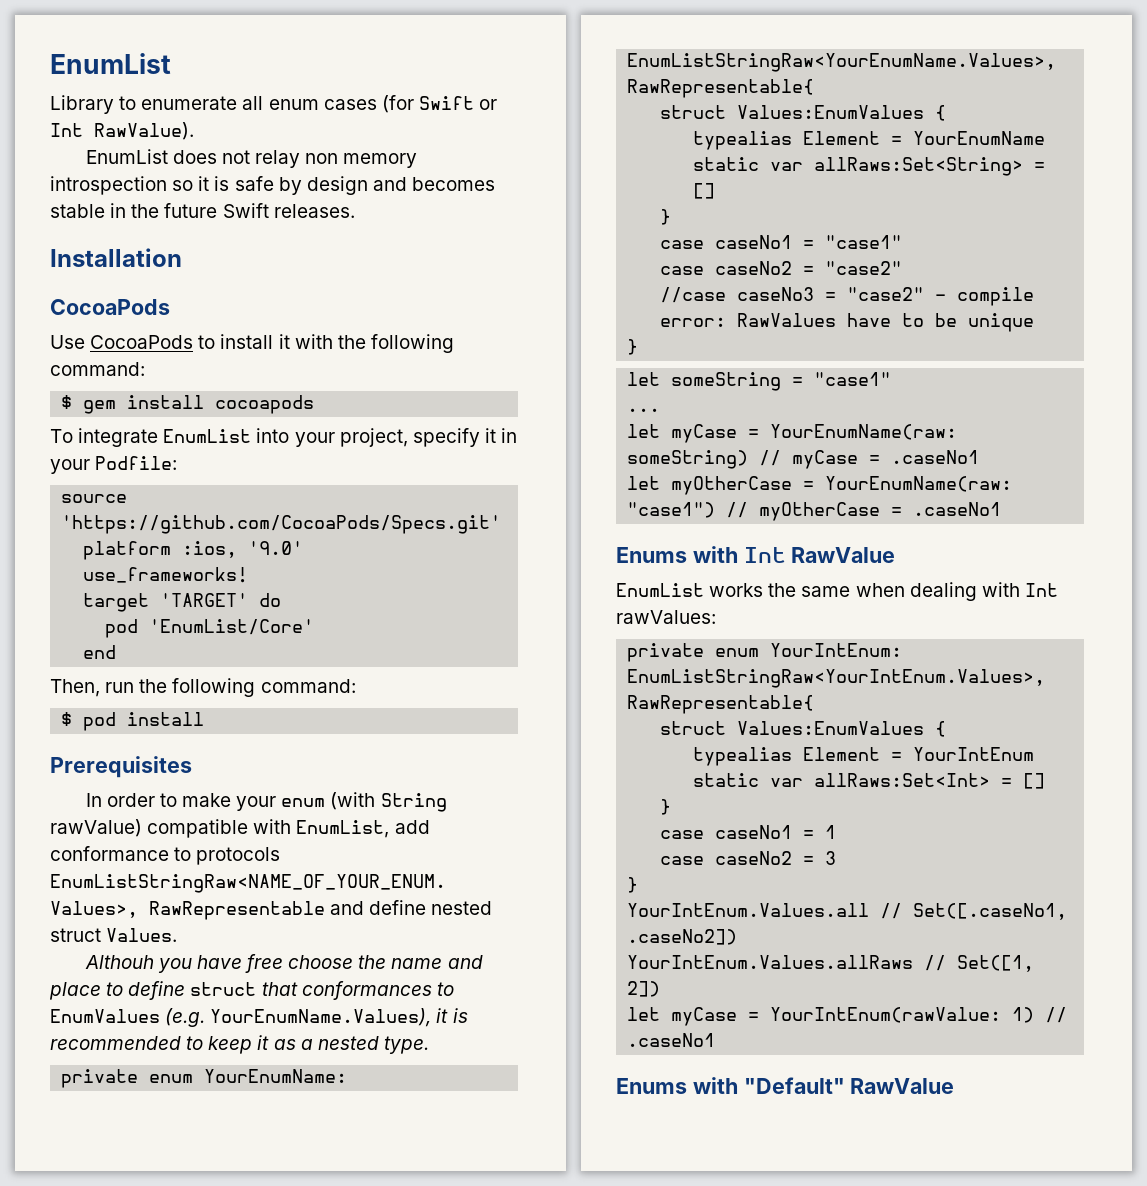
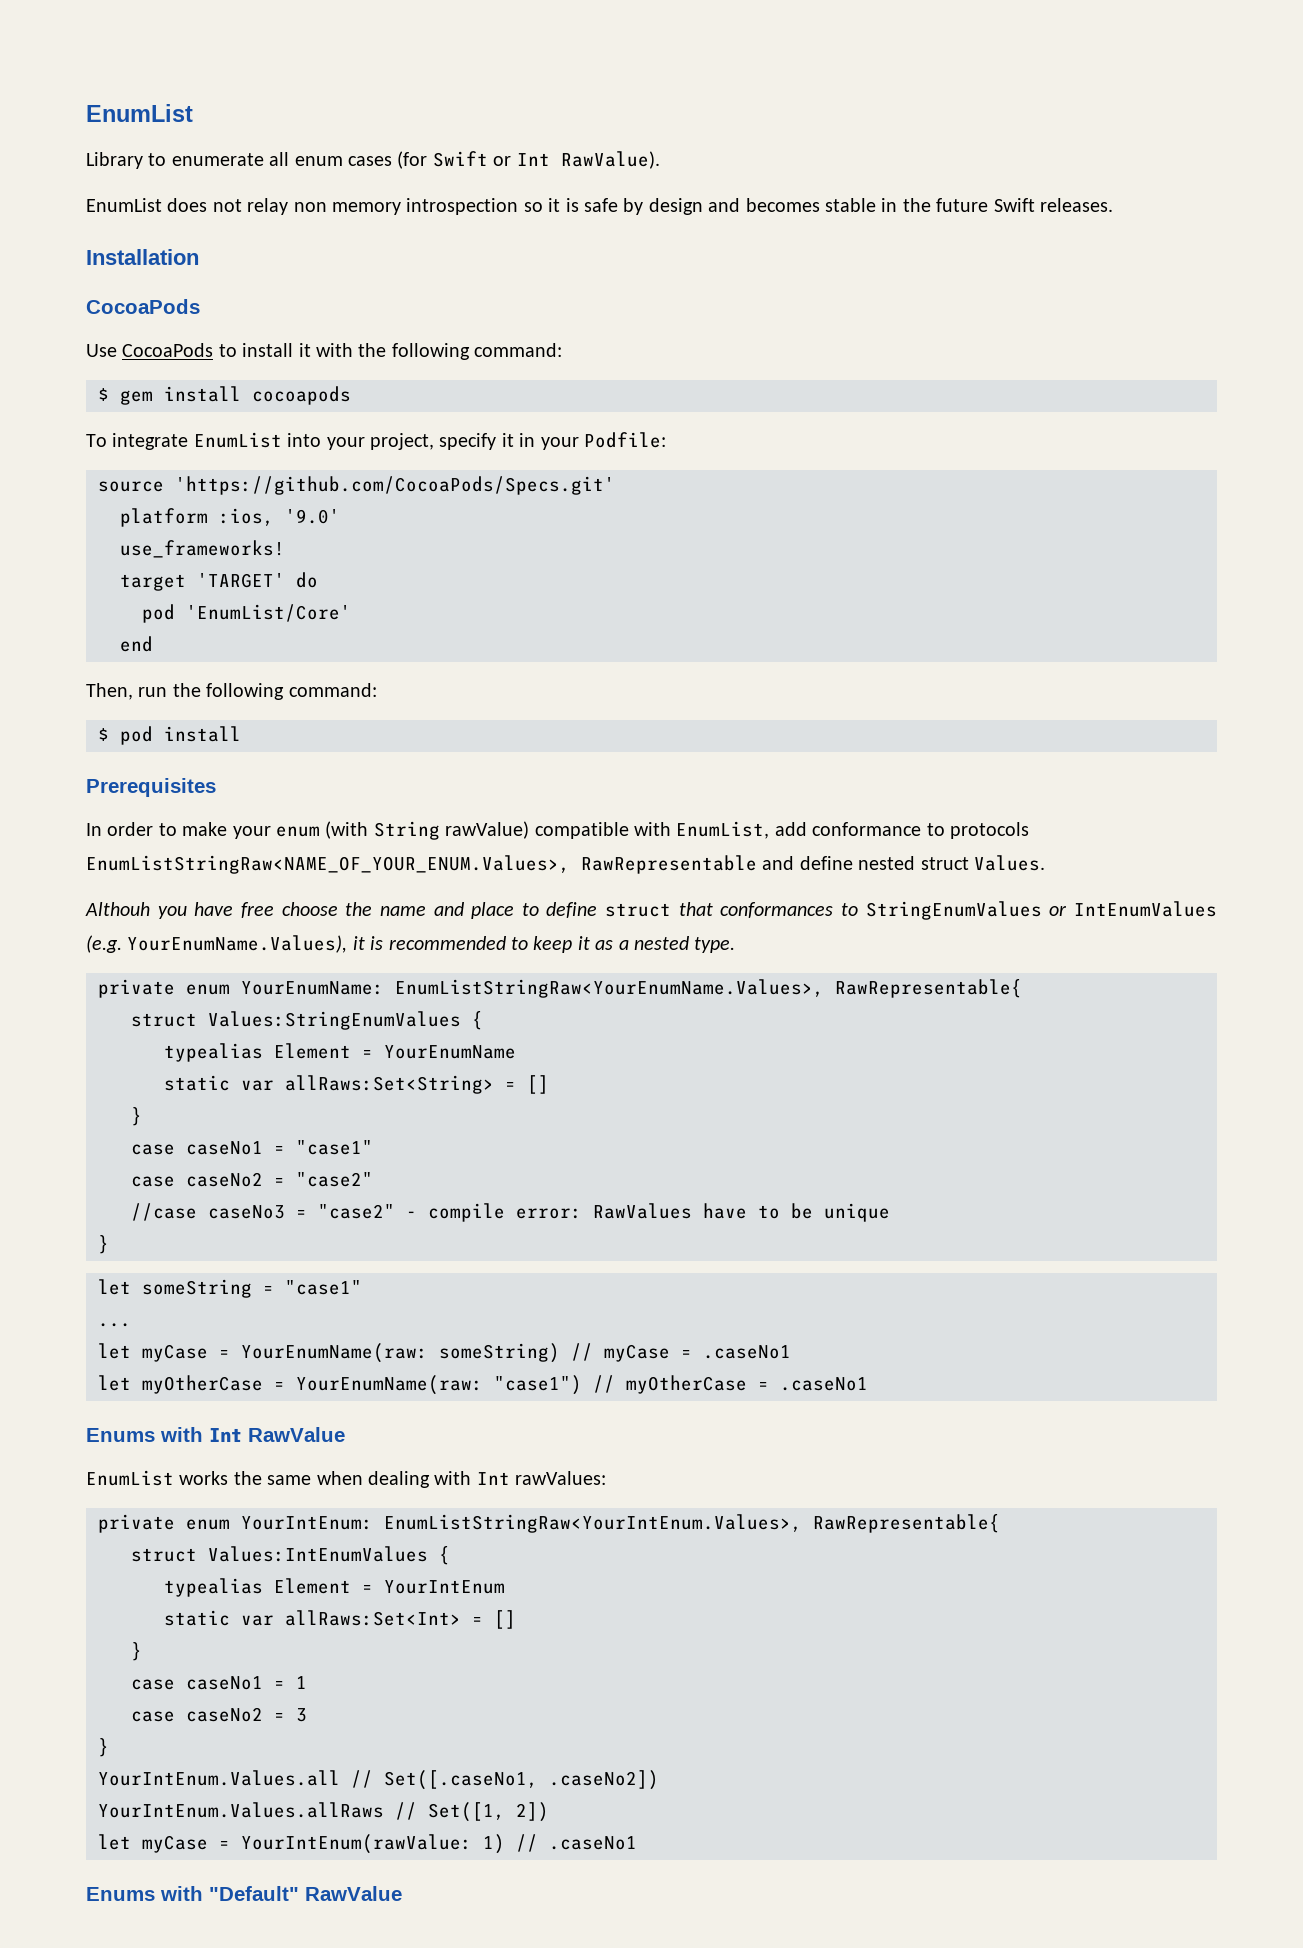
[50,1009,160,1023] EnumValues -> [865,901,1217,920] StringEnumValues or IntEnumValues
[737,105,925,119] Values:EnumValues -> [208,1011,461,1030] Values:StringEnumValues
[737,721,925,735] Values:EnumValues -> [208,1546,428,1562] Values:IntEnumValues

